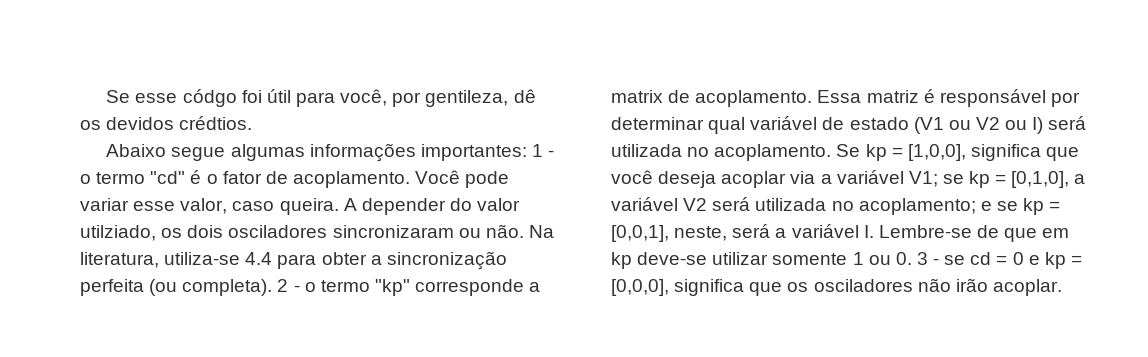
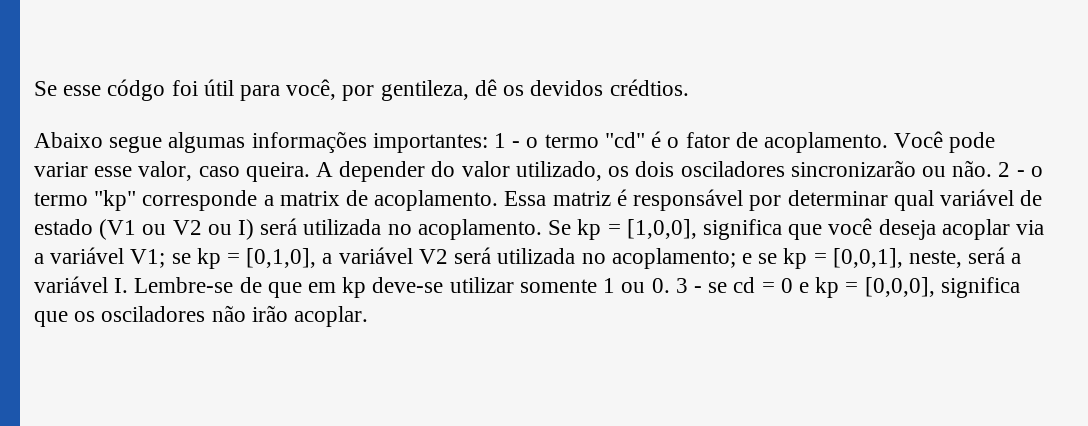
[80,225,156,241] utilziado, -> [515,161,602,181] utilizado,
[332,225,454,238] sincronizaram -> [790,160,916,177] sincronizarão
[528,225,554,238] [80,251,507,270] [80,279,273,296] Na literatura, utiliza-se 4.4 para obter a sincronização perfeita (ou completa). -> (993, 168) none

